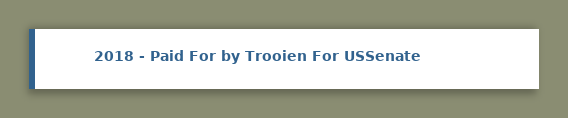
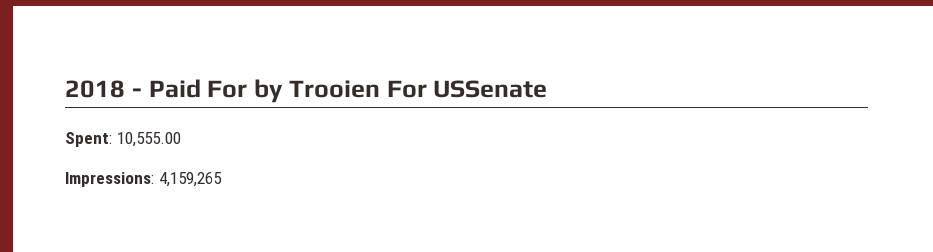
(421, 56) none -> [65,132,181,147] [65,172,222,187] // Spent: 10,555.00 // Impressions: 4,159,265

